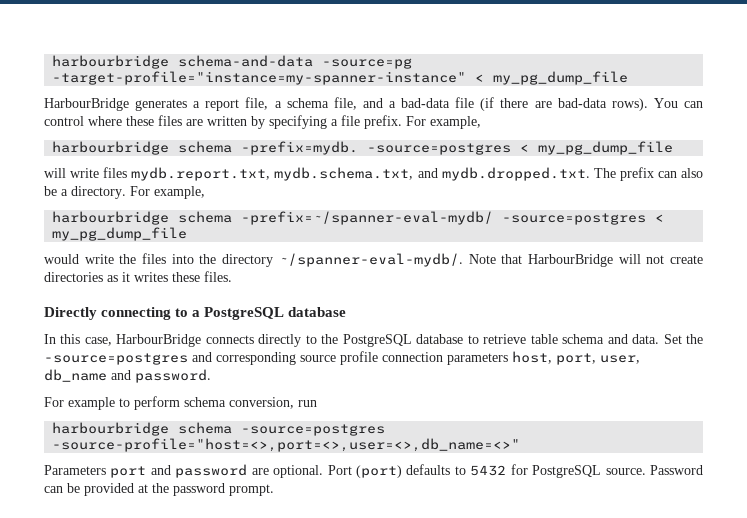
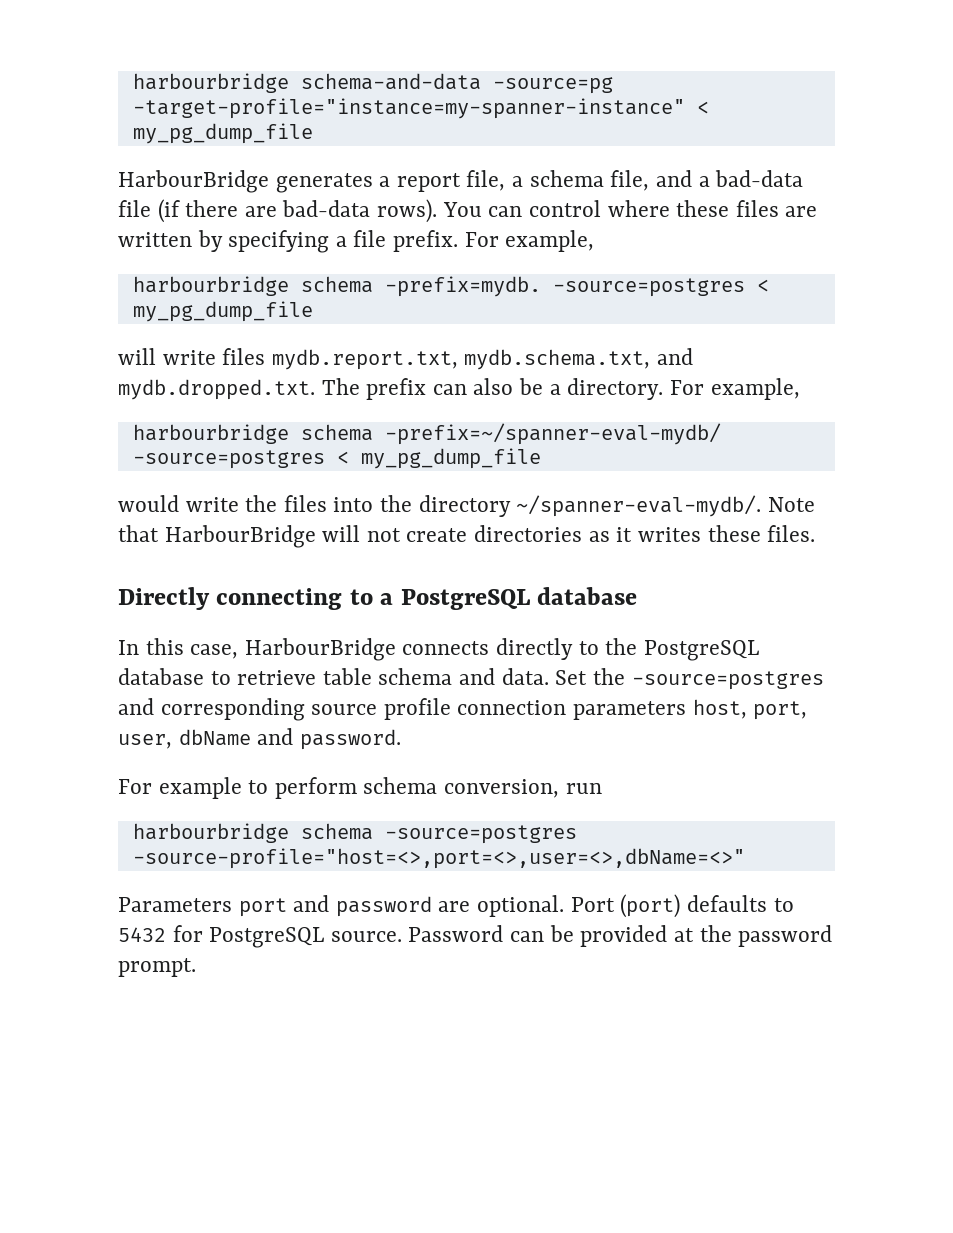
[44,369,107,382] db_name -> [178,729,251,746] dbName
[52,438,521,452] -source-profile="host=<>,port=<>,user=<>,db_name=<>" -> [132,848,745,869] -source-profile="host=<>,port=<>,user=<>,dbName=<>"

